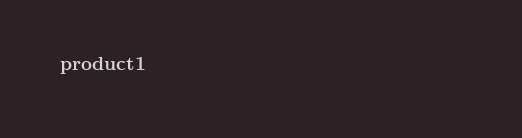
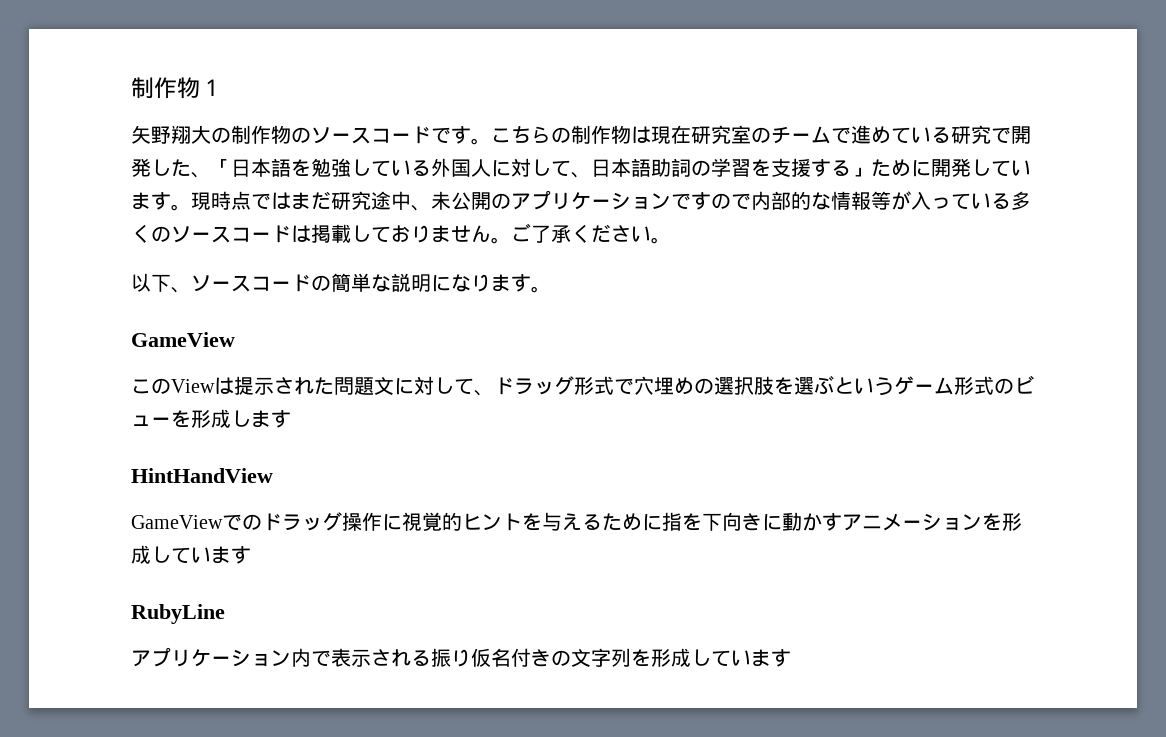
[60,57,146,74] product1 -> [131,77,223,99] [131,125,1031,145] [131,158,1031,178] [131,190,1031,211] [131,223,671,244] [131,273,551,293] [131,332,235,347] [131,375,1034,396] [131,409,291,428] [131,468,273,483] [131,512,1022,531] [131,545,251,564] [131,604,225,624] [131,647,791,667] 制作物１ // 矢野翔大の制作物のソースコードです。こちらの制作物は現在研究室のチームで進めている研究で開発した、「日本語を勉強している外国人に対して、日本語助詞の学習を支援する」ために開発しています。現時点ではまだ研究途中、未公開のアプリケーションですので内部的な情報等が入っている多くのソースコードは掲載しておりません。ご了承ください。 // 以下、ソースコードの簡単な説明になります。 // GameView // このViewは提示された問題文に対して、ドラッグ形式で穴埋めの選択肢を選ぶというゲーム形式のビューを形成します // HintHandView // GameViewでのドラッグ操作に視覚的ヒントを与えるために指を下向きに動かすアニメーションを形成しています // RubyLine // アプリケーション内で表示される振り仮名付きの文字列を形成しています

